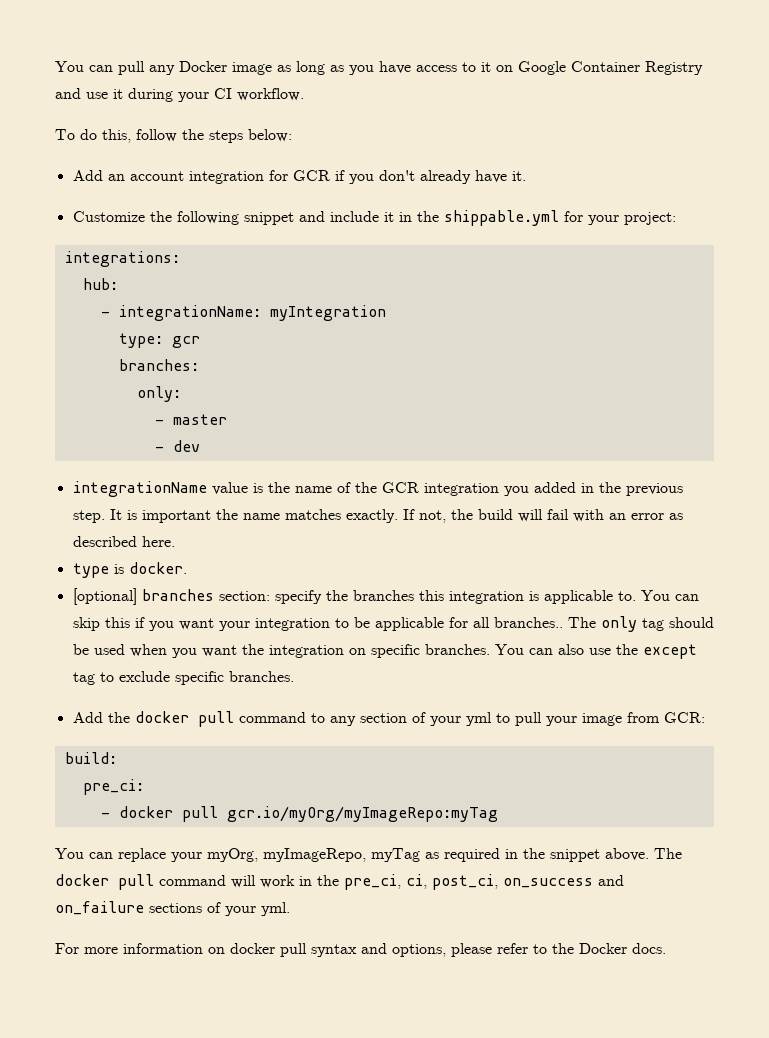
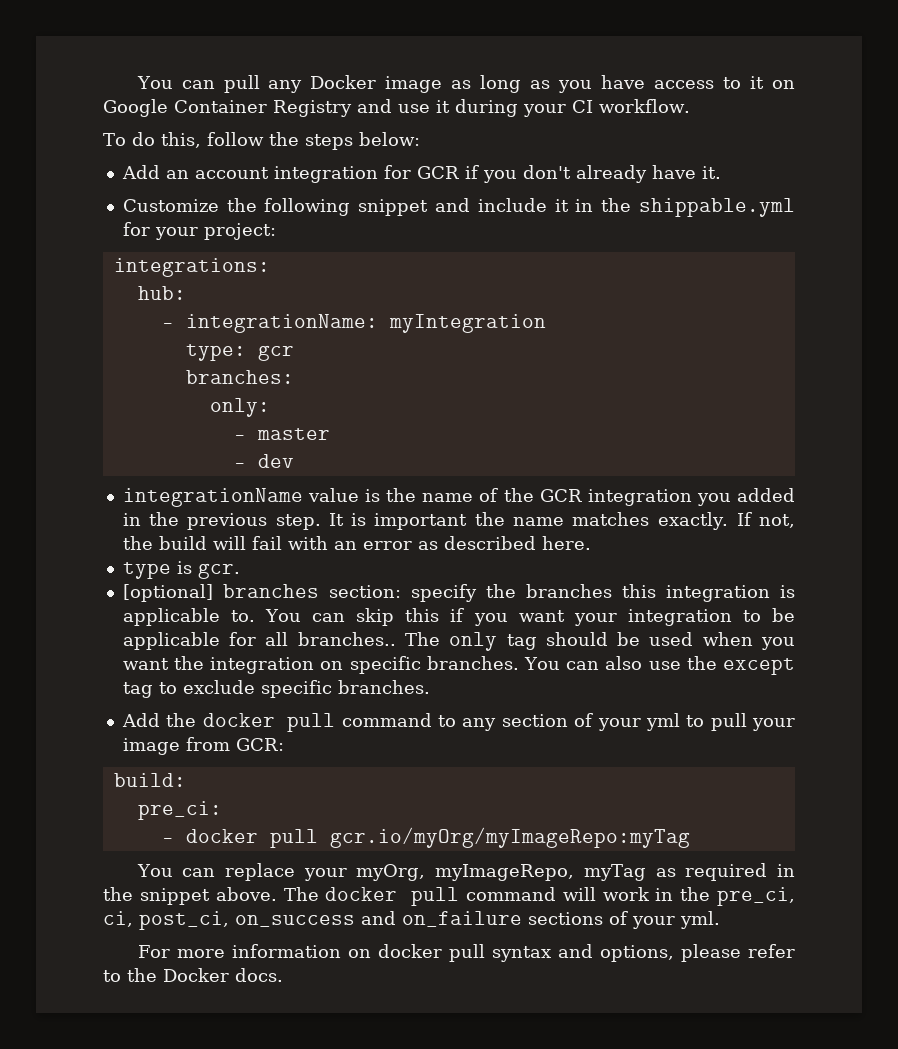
[128,562,187,574] docker. -> [197,563,240,579] gcr.

